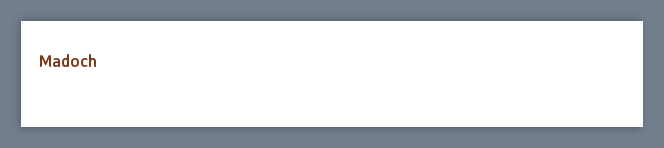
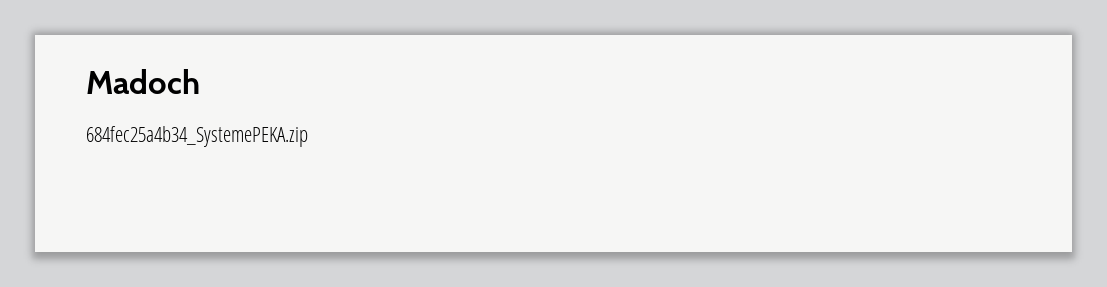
(97, 60) none -> [86,126,308,147] // 684fec25a4b34_SystemePEKA.zip

